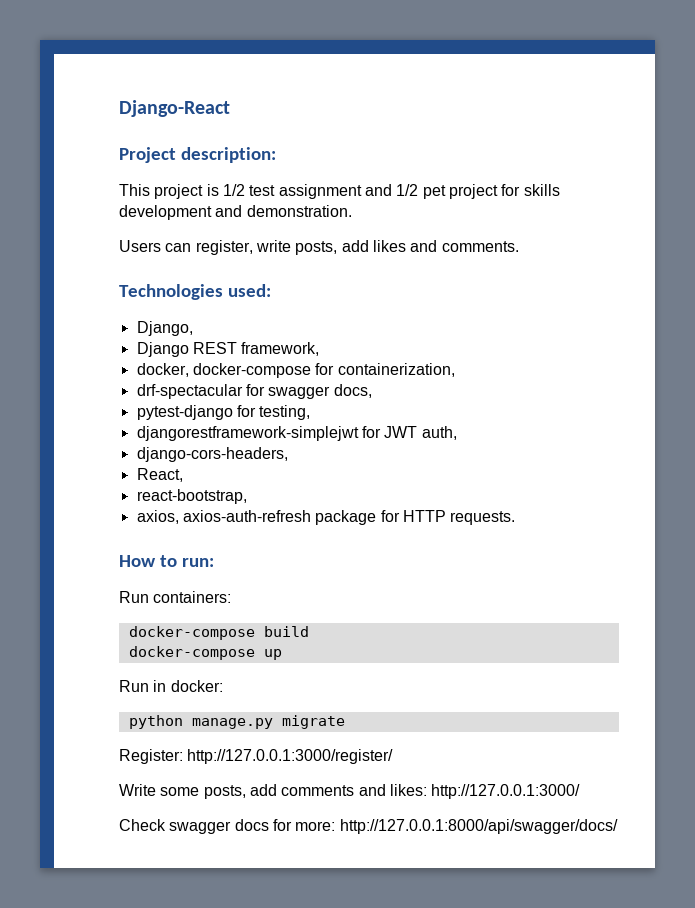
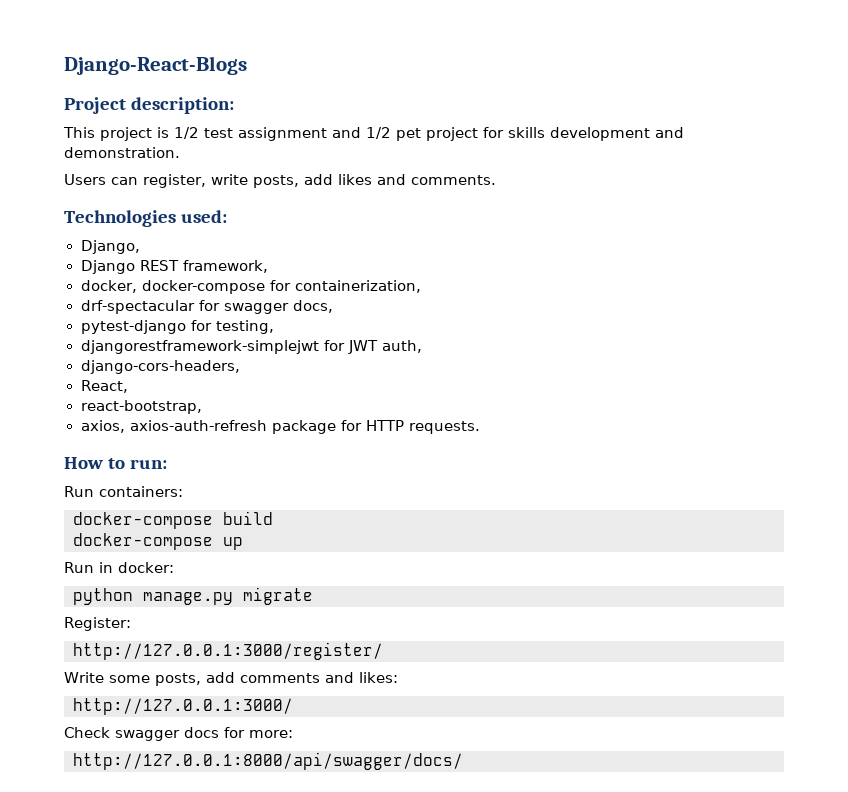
[119,100,230,117] Django-React -> [64,56,247,75] Django-React-Blogs
(183, 756) none -> (131, 624) //
(427, 790) none -> (398, 677) //
(336, 826) none -> (293, 734) //

